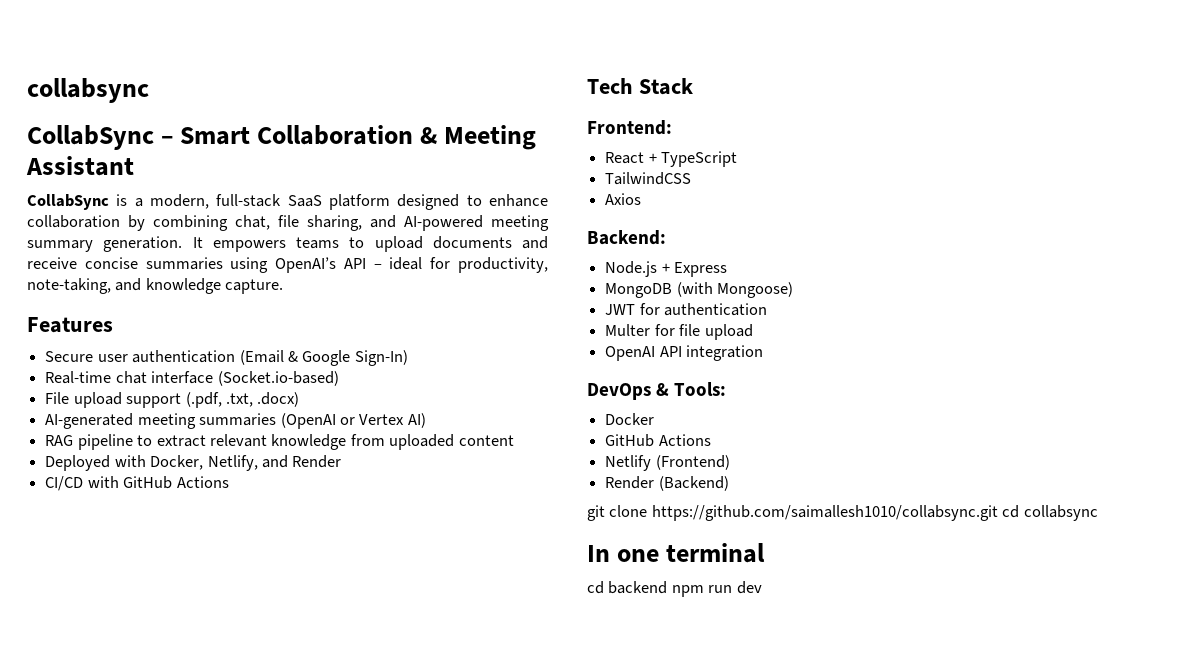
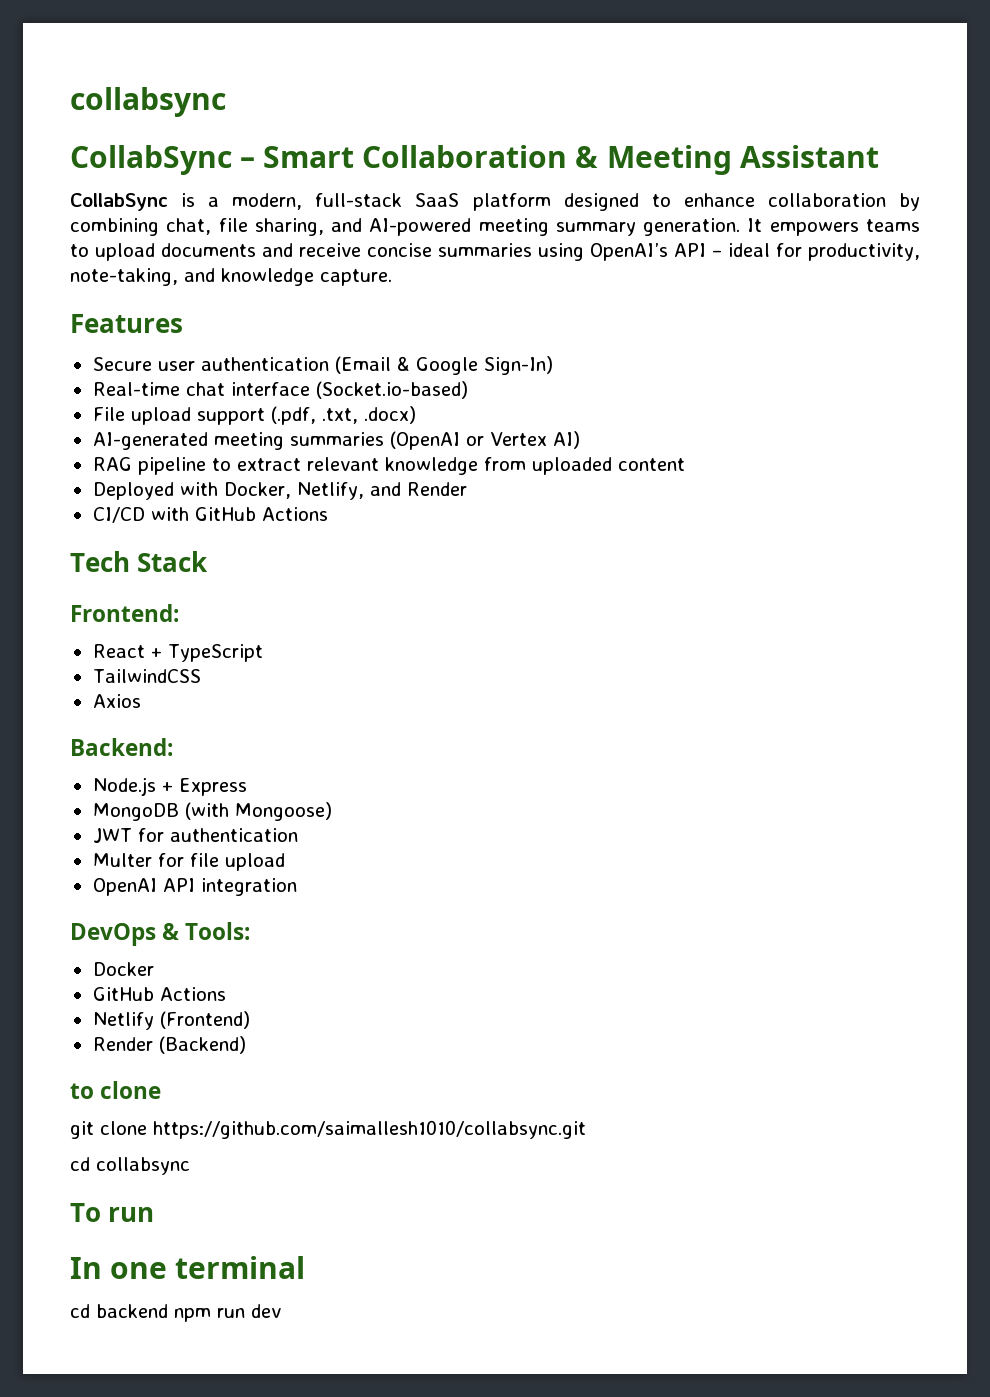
(729, 483) none -> [70,1081,162,1099] // to clone
(998, 513) none -> (586, 1129) //
(1098, 513) none -> [70,1203,155,1222] // To run

